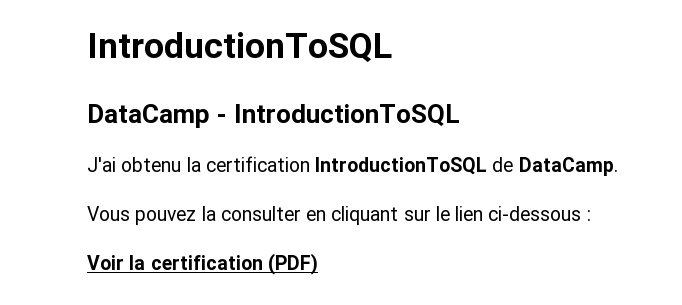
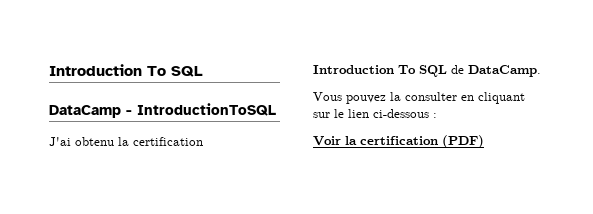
[87,32,392,63] IntroductionToSQL -> [49,64,203,77] Introduction To SQL
[315,157,488,175] IntroductionToSQL -> [313,65,447,77] Introduction To SQL

